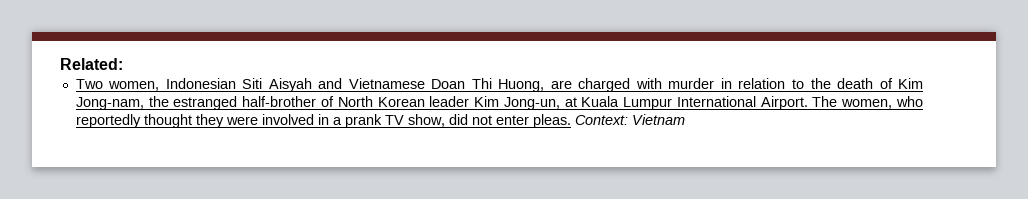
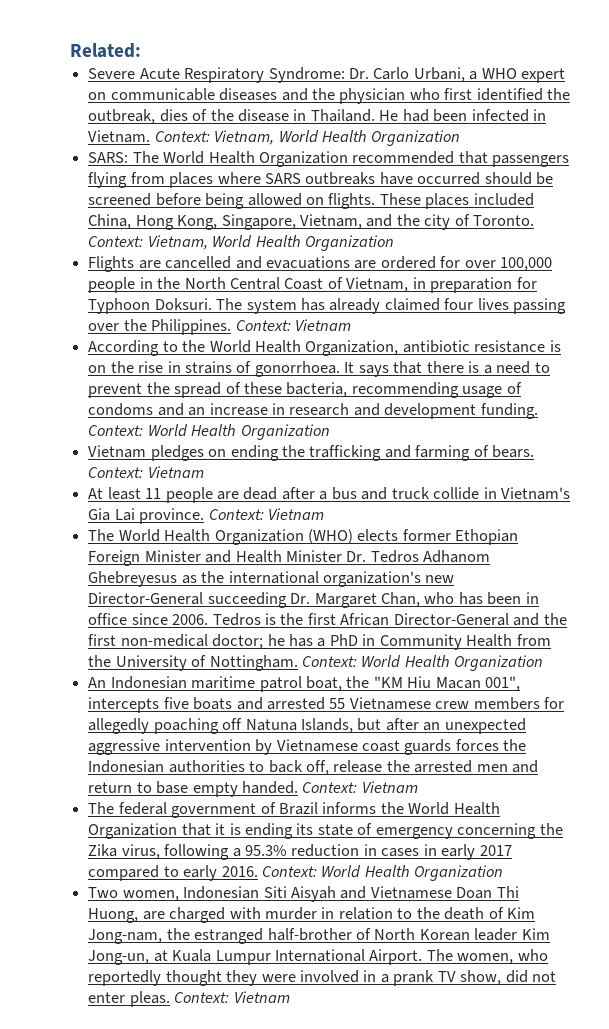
(123, 64) none -> [88,67,566,83] [88,88,571,104] [88,109,547,124] [88,130,461,146] [88,151,570,167] [88,172,554,188] [88,193,534,209] [88,214,535,230] [88,235,394,251] [88,256,553,272] [88,277,537,293] [88,298,567,314] [88,319,351,335] [88,340,561,356] [88,361,550,377] [88,382,522,398] [88,403,538,419] [88,424,330,440] [88,445,535,461] [88,466,204,478] [88,487,571,503] [88,508,324,524] [88,529,519,545] [88,550,491,566] [88,571,455,587] [88,592,539,608] [88,613,567,626] [88,634,551,650] [88,655,544,671] [88,676,521,692] [88,697,565,713] [88,718,526,734] [88,739,527,755] [88,760,539,775] [88,781,418,797] [88,802,500,818] [88,823,563,839] [88,844,512,860] [88,865,504,881] // Severe Acute Respiratory Syndrome: Dr. Carlo Urbani, a WHO expert on communicable diseases and the physician who first identified the outbreak, dies of the disease in Thailand. He had been infected in Vietnam. Context: Vietnam, World Health Organization // SARS: The World Health Organization recommended that passengers flying from places where SARS outbreaks have occurred should be screened before being allowed on flights. These places included China, Hong Kong, Singapore, Vietnam, and the city of Toronto. Context: Vietnam, World Health Organization // Flights are cancelled and evacuations are ordered for over 100,000 people in the North Central Coast of Vietnam, in preparation for Typhoon Doksuri. The system has already claimed four lives passing over the Philippines. Context: Vietnam // According to the World Health Organization, antibiotic resistance is on the rise in strains of gonorrhoea. It says that there is a need to prevent the spread of these bacteria, recommending usage of condoms and an increase in research and development funding. Context: World Health Organization // Vietnam pledges on ending the trafficking and farming of bears. Context: Vietnam // At least 11 people are dead after a bus and truck collide in Vietnam's Gia Lai province. Context: Vietnam // The World Health Organization (WHO) elects former Ethopian Foreign Minister and Health Minister Dr. Tedros Adhanom Ghebreyesus as the international organization's new Director-General succeeding Dr. Margaret Chan, who has been in office since 2006. Tedros is the first African Director-General and the first non-medical doctor; he has a PhD in Community Health from the University of Nottingham. Context: World Health Organization // An Indonesian maritime patrol boat, the "KM Hiu Macan 001", intercepts five boats and arrested 55 Vietnamese crew members for allegedly poaching off Natuna Islands, but after an unexpected aggressive intervention by Vietnamese coast guards forces the Indonesian authorities to back off, release the arrested men and return to base empty handed. Context: Vietnam // The federal government of Brazil informs the World Health Organization that it is ending its state of emergency concerning the Zika virus, following a 95.3% reduction in cases in early 2017 compared to early 2016. Context: World Health Organization

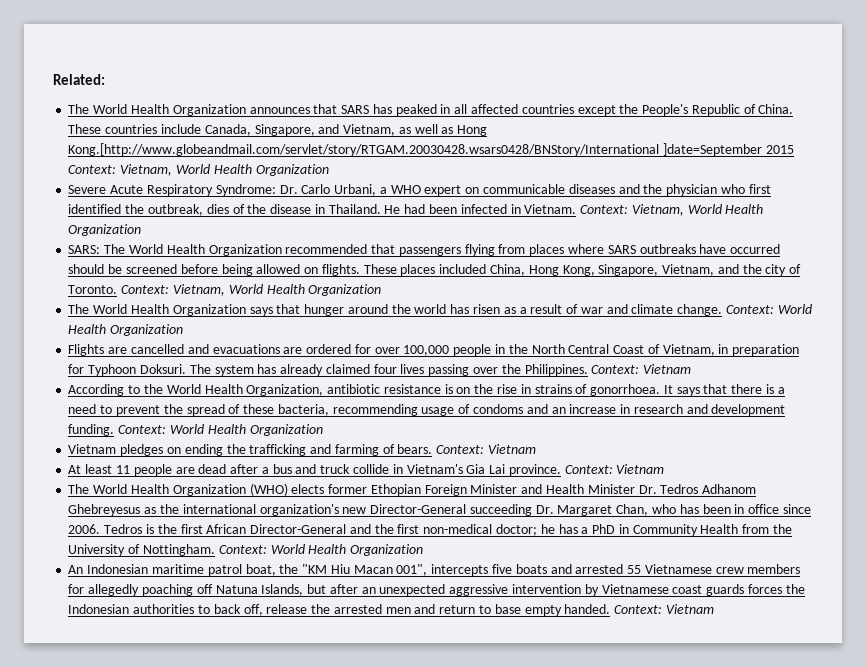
(141, 50) none -> [68,104,794,116] [68,124,488,136] [68,143,794,156] [68,164,329,176] // The World Health Organization announces that SARS has peaked in all affected countries except the People's Republic of China. These countries include Canada, Singapore, and Vietnam, as well as Hong Kong.[http://www.globeandmail.com/servlet/story/RTGAM.20030428.wsars0428/BNStory/International ]date=September 2015 Context: Vietnam, World Health Organization
(394, 243) none -> [68,304,812,316] [68,324,184,336] // The World Health Organization says that hunger around the world has risen as a result of war and climate change. Context: World Health Organization
[88,802,500,818] [88,823,563,839] [88,844,512,860] [88,865,504,881] [88,886,519,902] [88,907,536,923] [88,928,550,944] [88,949,548,965] [88,970,557,986] [88,991,290,1007] // The federal government of Brazil informs the World Health Organization that it is ending its state of emergency concerning the Zika virus, following a 95.3% reduction in cases in early 2017 compared to early 2016. Context: World Health Organization // Two women, Indonesian Siti Aisyah and Vietnamese Doan Thi Huong, are charged with murder in relation to the death of Kim Jong-nam, the estranged half-brother of North Korean leader Kim Jong-un, at Kuala Lumpur International Airport. The women, who reportedly thought they were involved in a prank TV show, did not enter pleas. Context: Vietnam -> (714, 609) none

